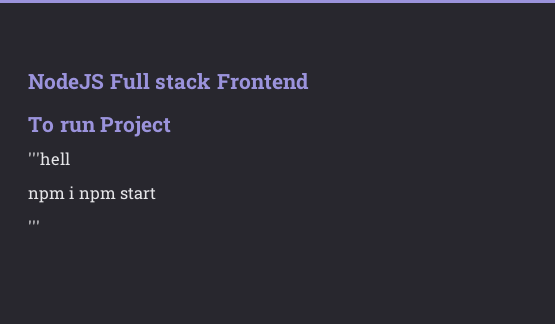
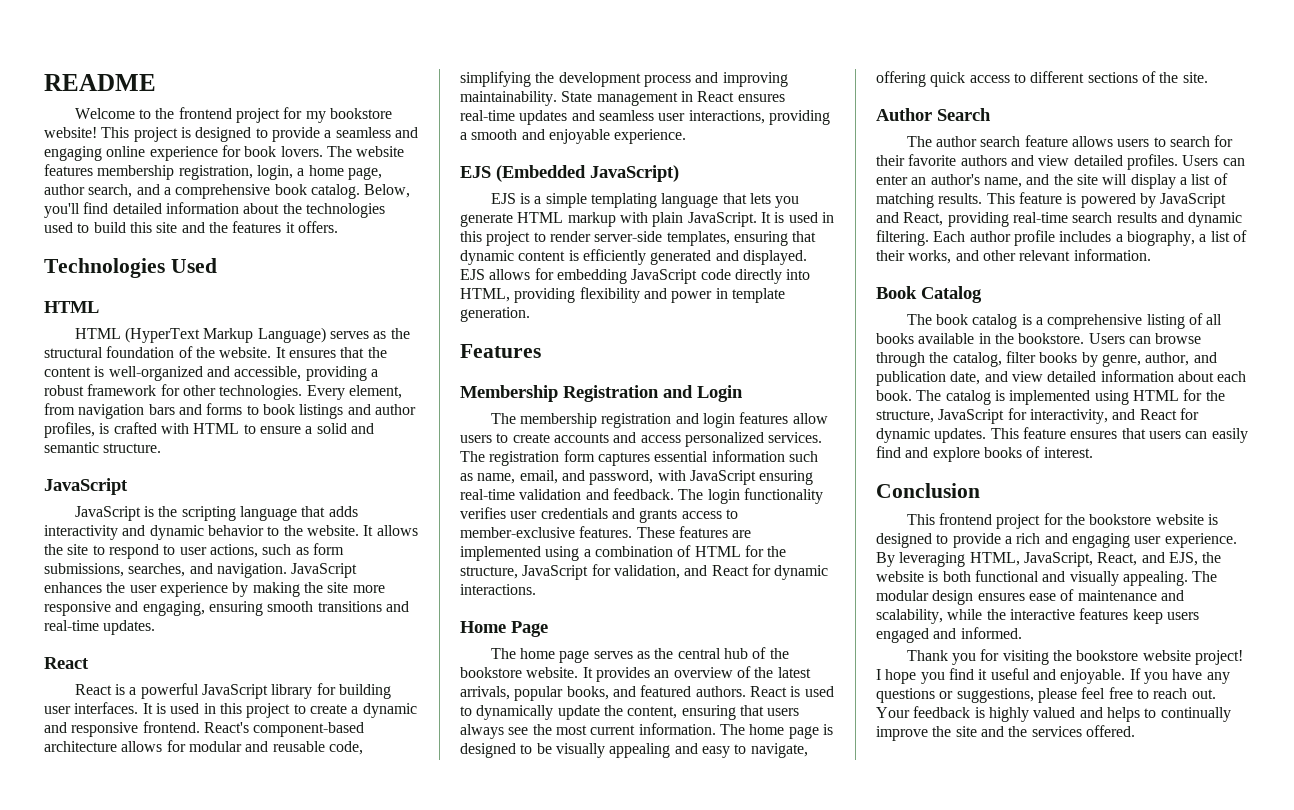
[28,73,310,90] [28,116,172,137] [28,152,70,166] [28,186,157,203] [28,220,40,233] NodeJS Full stack Frontend // To run Project // '''hell // npm i npm start // ''' -> [44,74,156,91] [74,107,392,123] [44,127,418,142] [44,145,405,161] [44,164,382,180] [44,184,411,199] [44,202,385,218] [44,221,338,233] [44,258,217,278] [44,301,99,313] [74,327,410,343] [44,346,387,358] [44,366,378,381] [44,384,402,400] [44,403,416,419] [44,422,374,438] [44,442,162,453] [44,478,128,495] [74,506,358,521] [44,525,418,540] [44,543,344,559] [44,563,358,578] [44,582,385,597] [44,601,409,616] [44,620,156,635] [44,657,89,669] [74,683,391,699] [44,702,417,718] [44,721,365,737] [44,740,363,755] [460,71,788,87] [460,91,785,106] [460,110,830,125] [460,129,687,144] [460,165,679,182] [490,193,800,208] [460,212,834,227] [460,231,817,246] [460,249,807,265] [460,268,811,284] [460,287,785,303] [460,307,530,322] [460,344,541,358] [460,385,743,402] [490,412,828,428] [460,432,823,447] [460,450,818,466] [460,470,814,485] [460,488,823,504] [460,507,738,523] [460,526,752,538] [460,545,787,561] [460,564,829,580] [460,584,536,595] [460,621,548,637] [490,647,789,663] [460,666,811,682] [460,685,834,701] [460,705,800,720] [460,723,833,739] [460,743,808,758] [876,71,1208,87] [876,108,991,121] [906,135,1234,147] [876,154,1245,170] [876,173,1228,189] [876,192,1227,208] [876,212,1243,227] [876,230,1247,246] [876,249,1151,264] [876,286,982,303] [906,313,1223,329] [876,333,1202,344] [876,351,1217,367] [876,370,1247,386] [876,389,1225,405] [876,408,1199,424] [876,427,1248,443] [876,446,1093,462] [876,483,980,498] [906,513,1218,529] [876,533,1237,548] [876,552,1222,567] [876,570,1218,586] [876,589,1184,605] [876,608,1199,624] [876,627,1022,643] [906,649,1243,665] [876,668,1230,684] [876,687,1216,703] [876,706,1231,722] [876,725,1135,741] README // Welcome to the frontend project for my bookstore website! This project is designed to provide a seamless and engaging online experience for book lovers. The website features membership registration, login, a home page, author search, and a comprehensive book catalog. Below, you'll find detailed information about the technologies used to build this site and the features it offers. // Technologies Used // HTML // HTML (HyperText Markup Language) serves as the structural foundation of the website. It ensures that the content is well-organized and accessible, providing a robust framework for other technologies. Every element, from navigation bars and forms to book listings and author profiles, is crafted with HTML to ensure a solid and semantic structure. // JavaScript // JavaScript is the scripting language that adds interactivity and dynamic behavior to the website. It allows the site to respond to user actions, such as form submissions, searches, and navigation. JavaScript enhances the user experience by making the site more responsive and engaging, ensuring smooth transitions and real-time updates. // React // React is a powerful JavaScript library for building user interfaces. It is used in this project to create a dynamic and responsive frontend. React's component-based architecture allows for modular and reusable code, simplifying the development process and improving maintainability. State management in React ensures real-time updates and seamless user interactions, providing a smooth and enjoyable experience. // EJS (Embedded JavaScript) // EJS is a simple templating language that lets you generate HTML markup with plain JavaScript. It is used in this project to render server-side templates, ensuring that dynamic content is efficiently generated and displayed. EJS allows for embedding JavaScript code directly into HTML, providing flexibility and power in template generation. // Features // Membership Registration and Login // The membership registration and login features allow users to create accounts and access personalized services. The registration form captures essential information such as name, email, and password, with JavaScript ensuring real-time validation and feedback. The login functionality verifies user credentials and grants access to member-exclusive features. These features are implemented using a combination of HTML for the structure, JavaScript for validation, and React for dynamic interactions. // Home Page // The home page serves as the central hub of the bookstore website. It provides an overview of the latest arrivals, popular books, and featured authors. React is used to dynamically update the content, ensuring that users always see the most current information. The home page is designed to be visually appealing and easy to navigate, offering quick access to different sections of the site. // Author Search // The author search feature allows users to search for their favorite authors and view detailed profiles. Users can enter an author's name, and the site will display a list of matching results. This feature is powered by JavaScript and React, providing real-time search results and dynamic filtering. Each author profile includes a biography, a list of their works, and other relevant information. // Book Catalog // The book catalog is a comprehensive listing of all books available in the bookstore. Users can browse through the catalog, filter books by genre, author, and publication date, and view detailed information about each book. The catalog is implemented using HTML for the structure, JavaScript for interactivity, and React for dynamic updates. This feature ensures that users can easily find and explore books of interest. // Conclusion // This frontend project for the bookstore website is designed to provide a rich and engaging user experience. By leveraging HTML, JavaScript, React, and EJS, the website is both functional and visually appealing. The modular design ensures ease of maintenance and scalability, while the interactive features keep users engaged and informed. // Thank you for visiting the bookstore website project! I hope you find it useful and enjoyable. If you have any questions or suggestions, please feel free to reach out. Your feedback is highly valued and helps to continually improve the site and the services offered.

